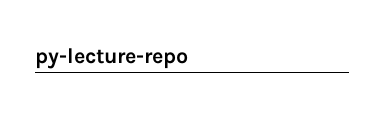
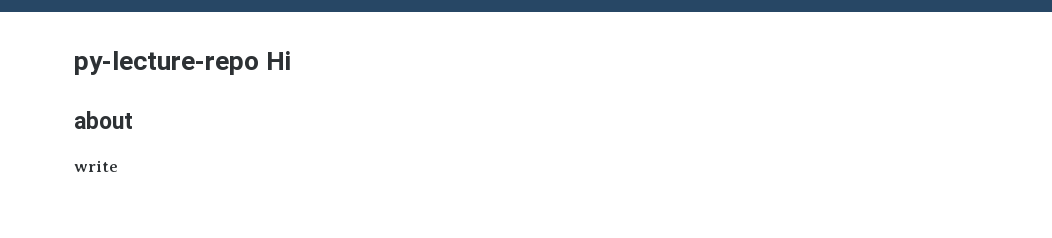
(188, 58) none -> [266,51,292,70] [74,111,133,129] [74,160,118,172] Hi // about // write

